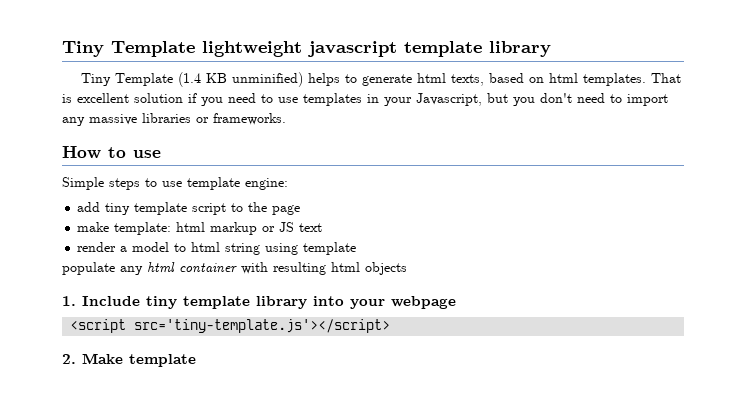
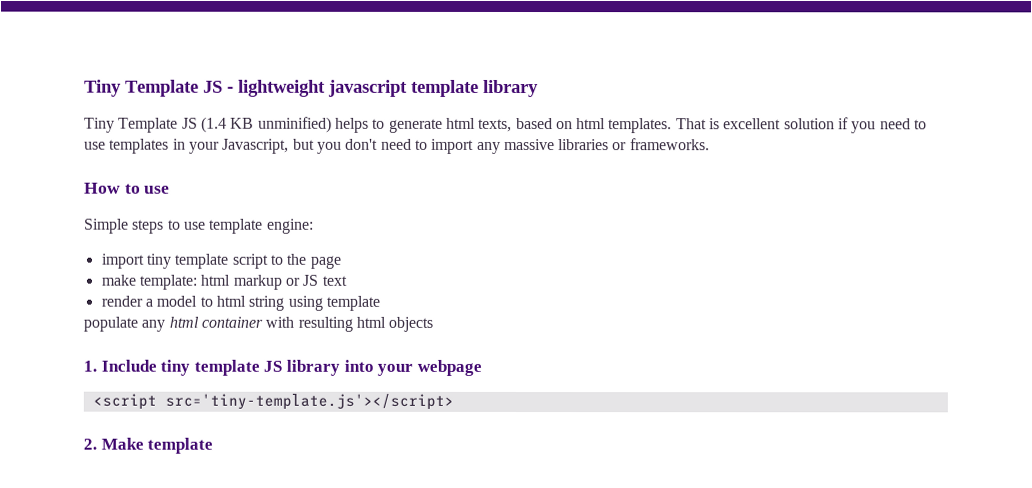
[62,41,195,57] Tiny Template -> [84,79,234,97] Tiny Template JS -
(173, 79) none -> [181,117,198,129] JS
[77,202,101,212] add -> [100,253,144,269] import
(250, 302) none -> [263,360,283,372] JS

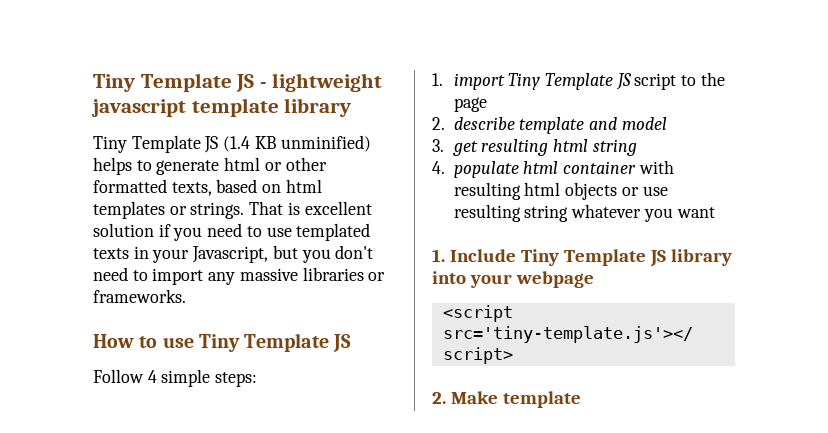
(476, 123) none -> [264,157,327,171] [93,179,167,193] or other formatted
[608,118,673,134] templates. -> [93,201,245,219] templates or strings.
[109,138,170,154] templates -> [296,223,371,241] [93,248,129,259] templated texts
[84,218,314,234] [100,253,341,269] [100,274,347,290] [100,295,380,311] [83,316,166,332] // Simple steps to use template engine: // import tiny template script to the page // make template: html markup or JS text // render a model to html string using template // populate any -> [198,333,352,352] [93,369,258,387] [432,72,725,90] [453,97,487,112] [432,117,667,134] [432,139,637,156] [432,161,519,178] Tiny Template JS // Follow 4 simple steps: // 1. import Tiny Template JS script to the page // 2. describe template and model // 3. get resulting html string // 4. populate
(434, 324) none -> [621,186,668,196] [453,204,715,222] or use resulting string whatever you want
[160,359,260,376] tiny template -> [520,249,646,266] Tiny Template

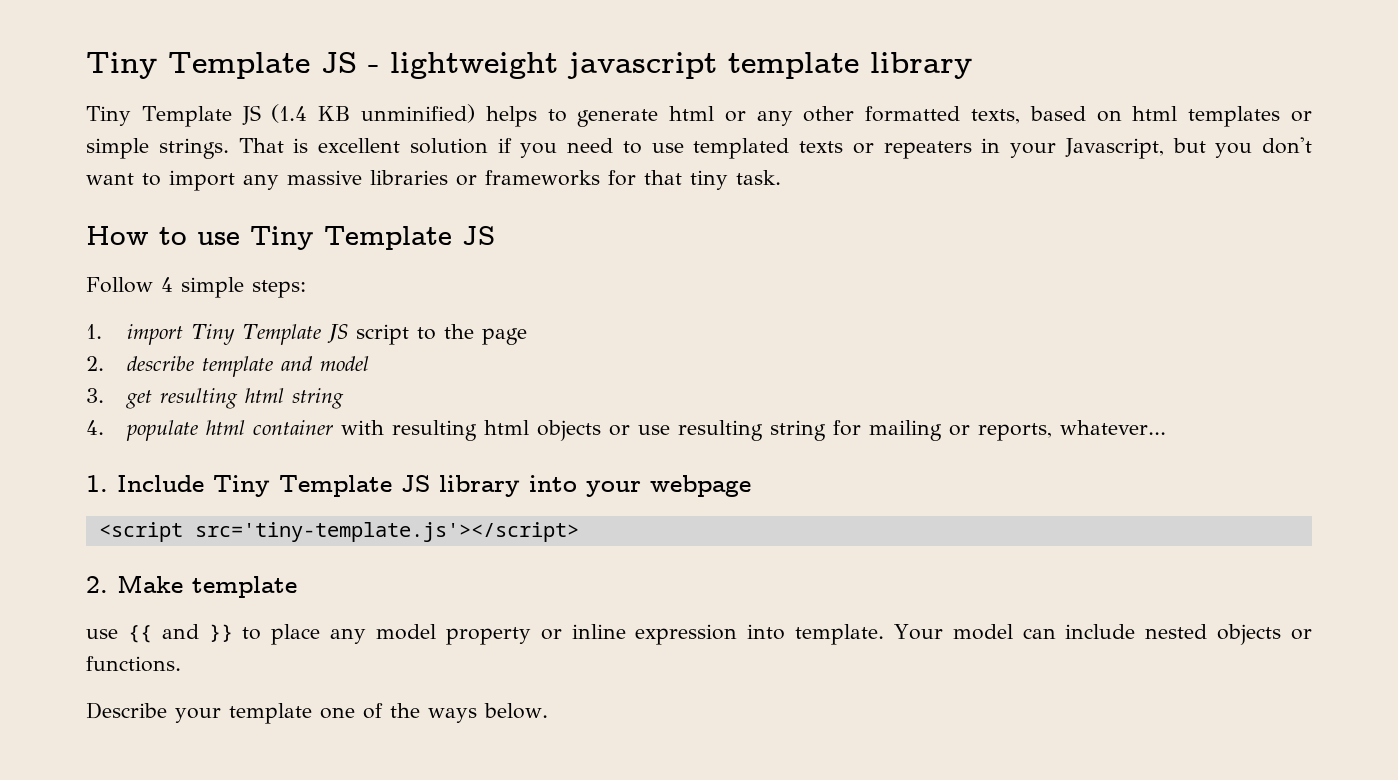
(282, 166) none -> [756,110,793,126] any
(187, 210) none -> [86,138,149,159] simple
(129, 253) none -> [852,141,972,159] or repeaters
[93,267,128,281] need -> [86,173,134,185] want
[93,289,186,303] frameworks. -> [485,170,781,190] frameworks for that tiny task.
[571,204,715,222] whatever you want -> [832,420,1166,441] for mailing or reports, whatever...
(581, 399) none -> [86,624,1312,645] [86,656,181,672] [86,702,548,724] // use {{ and }} to place any model property or inline expression into template. Your model can include nested objects or functions. // Describe your template one of the ways below.

